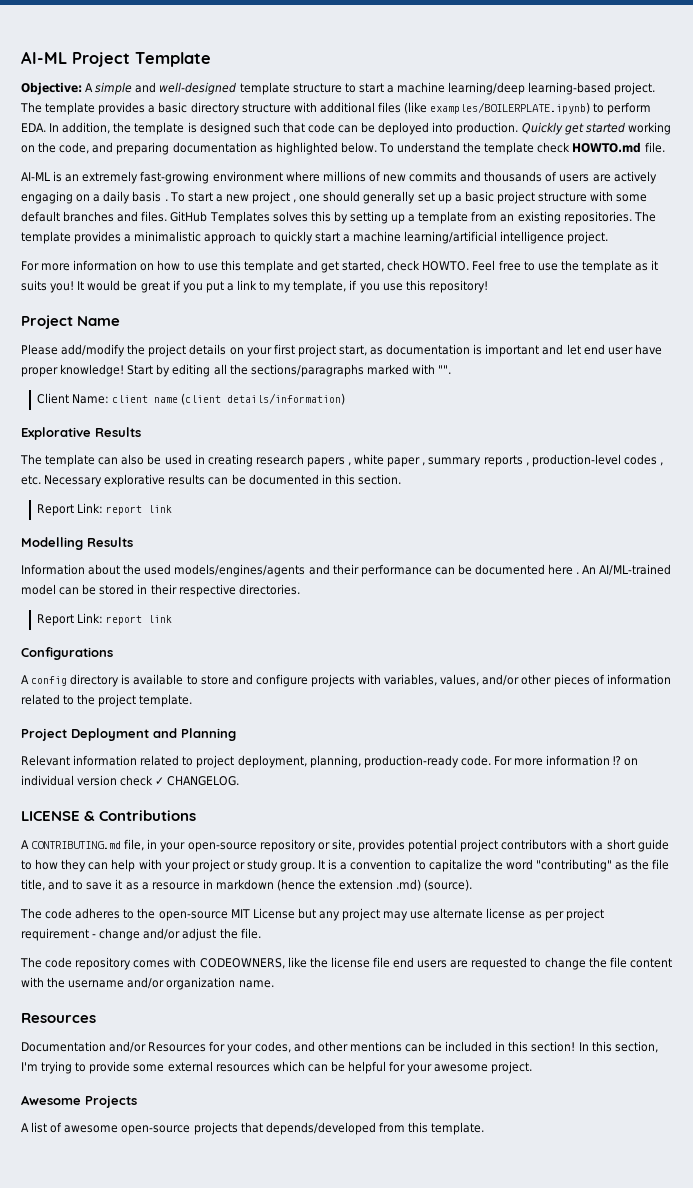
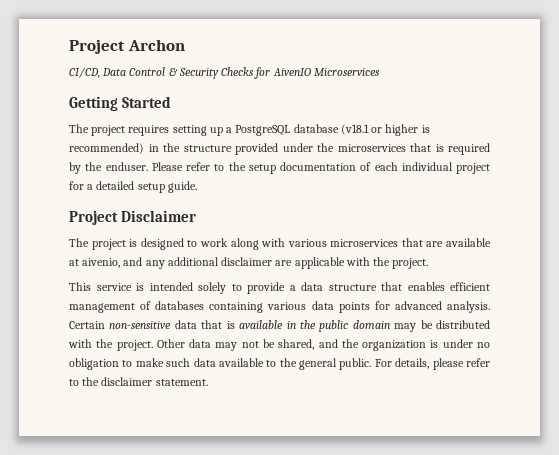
[21,51,211,67] [21,82,656,95] [20,102,652,115] [21,122,671,135] [21,142,665,155] [21,171,657,184] [21,191,648,204] [21,211,656,224] [21,231,609,244] [21,260,659,273] [21,280,488,293] [21,315,121,329] [21,344,662,357] [21,364,452,377] [37,393,346,405] [21,427,141,440] [20,454,663,467] [21,474,401,487] [37,503,173,516] [21,537,133,550] [21,564,672,577] [21,584,300,597] [37,613,173,626] [21,647,113,660] [21,674,671,687] [21,694,193,707] [21,728,236,741] [21,755,639,768] [21,775,240,786] [21,810,197,821] [21,839,669,852] [21,859,670,872] [21,879,473,891] [20,908,604,921] [21,928,261,941] [20,957,672,970] [21,977,274,990] [21,1013,96,1023] [21,1041,658,1054] [21,1061,533,1074] [21,1095,137,1108] [21,1122,485,1135] AI-ML Project Template // Objective: A simple and well-designed template structure to start a machine learning/deep learning-based project. The template provides a basic directory structure with additional files (like examples/BOILERPLATE.ipynb) to perform EDA. In addition, the template is designed such that code can be deployed into production. Quickly get started working on the code, and preparing documentation as highlighted below. To understand the template check HOWTO.md file. // AI-ML is an extremely fast-growing environment where millions of new commits and thousands of users are actively engaging on a daily basis . To start a new project , one should generally set up a basic project structure with some default branches and files. GitHub Templates solves this by setting up a template from an existing repositories. The template provides a minimalistic approach to quickly start a machine learning/artificial intelligence project. // For more information on how to use this template and get started, check HOWTO. Feel free to use the template as it suits you! It would be great if you put a link to my template, if you use this repository! // Project Name // Please add/modify the project details on your first project start, as documentation is important and let end user have proper knowledge! Start by editing all the sections/paragraphs marked with "". // Client Name: client name (client details/information) // Explorative Results // The template can also be used in creating research papers , white paper , summary reports , production-level codes , etc. Necessary explorative results can be documented in this section. // Report Link: report link // Modelling Results // Information about the used models/engines/agents and their performance can be documented here . An AI/ML-trained model can be stored in their respective directories. // Report Link: report link // Configurations // A config directory is available to store and configure projects with variables, values, and/or other pieces of information related to the project template. // Project Deployment and Planning // Relevant information related to project deployment, planning, production-ready code. For more information ⁉ on individual version check ✓ CHANGELOG. // LICENSE & Contributions // A CONTRIBUTING.md file, in your open-source repository or site, provides potential project contributors with a short guide to how they can help with your project or study group. It is a convention to capitalize the word "contributing" as the file title, and to save it as a resource in markdown (hence the extension .md) (source). // The code adheres to the open-source MIT License but any project may use alternate license as per project requirement - change and/or adjust the file. // The code repository comes with CODEOWNERS, like the license file end users are requested to change the file content with the username and/or organization name. // Resources // Documentation and/or Resources for your codes, and other mentions can be included in this section! In this section, I'm trying to provide some external resources which can be helpful for your awesome project. // Awesome Projects // A list of awesome open-source projects that depends/developed from this template. -> [69,39,185,54] [69,67,380,79] [69,96,172,111] [69,124,430,136] [69,143,490,155] [69,162,490,174] [69,181,197,193] [69,210,197,225] [69,238,491,250] [69,257,429,269] [69,282,490,294] [69,301,490,313] [69,320,490,332] [68,339,490,351] [69,358,490,370] [69,377,208,386] Project Archon // CI/CD, Data Control & Security Checks for AivenIO Microservices // Getting Started // The project requires setting up a PostgreSQL database (v18.1 or higher is recommended) in the structure provided under the microservices that is required by the enduser. Please refer to the setup documentation of each individual project for a detailed setup guide. // Project Disclaimer // The project is designed to work along with various microservices that are available at aivenio, and any additional disclaimer are applicable with the project. // This service is intended solely to provide a data structure that enables efficient management of databases containing various data points for advanced analysis. Certain non-sensitive data that is available in the public domain may be distributed with the project. Other data may not be shared, and the organization is under no obligation to make such data available to the general public. For details, please refer to the disclaimer statement.

